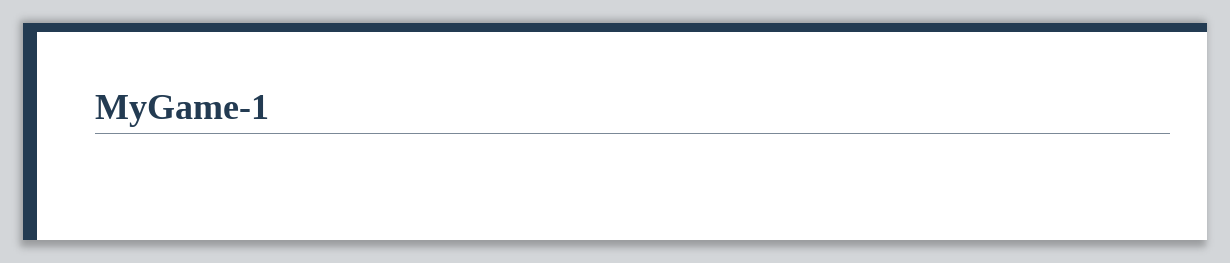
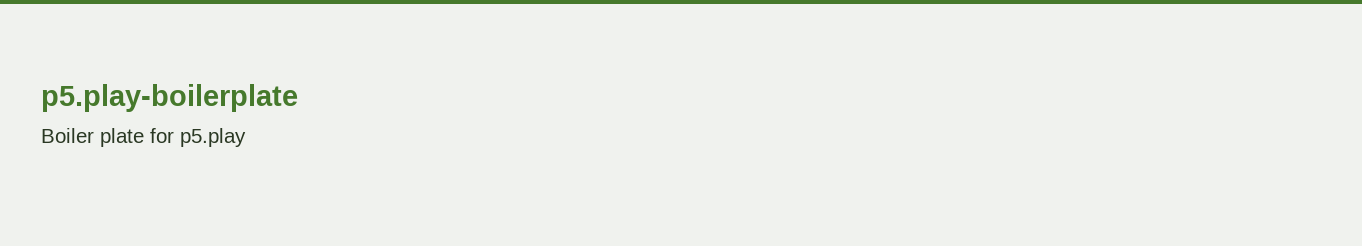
[95,95,269,127] MyGame-1 -> [41,84,298,112] [41,128,246,147] p5.play-boilerplate // Boiler plate for p5.play

